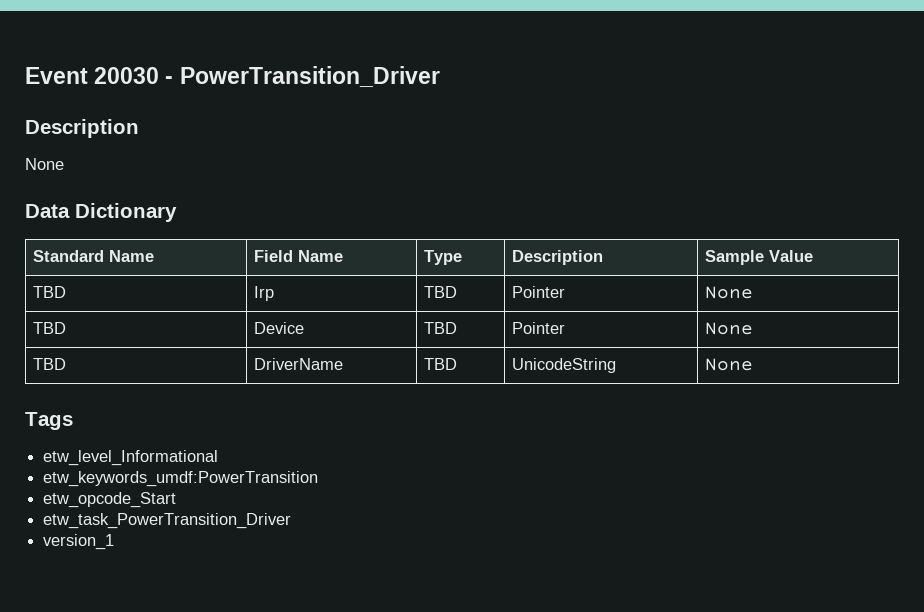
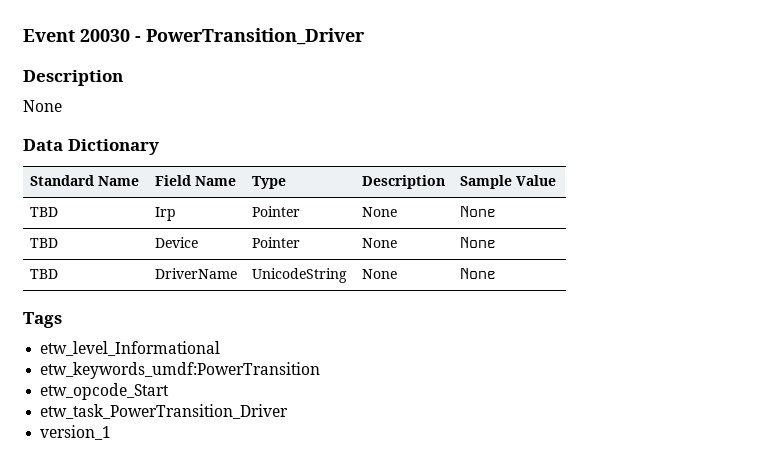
[423,286,457,298] [511,286,565,298] TBD | Pointer -> [252,206,301,217] [362,207,398,217] Pointer | None
[423,322,457,334] [511,322,565,334] TBD | Pointer -> [252,237,301,248] [362,238,398,248] Pointer | None
[423,358,457,370] [511,358,616,373] TBD | UnicodeString -> [252,268,348,283] [362,269,398,279] UnicodeString | None

